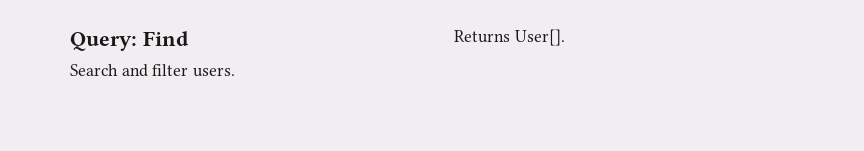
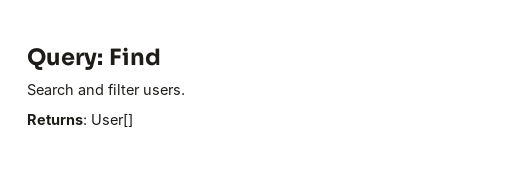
[454,29,565,46] Returns User[]. -> [27,113,133,127] Returns: User[]

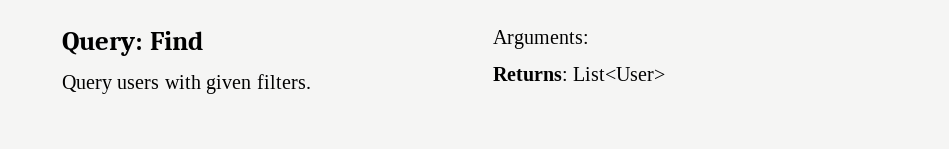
[27,83,185,96] Search and filter users. -> [62,74,311,94] [493,30,589,49] Query users with given filters. // Arguments:
[91,113,133,127] User[] -> [573,67,666,81] List<User>

